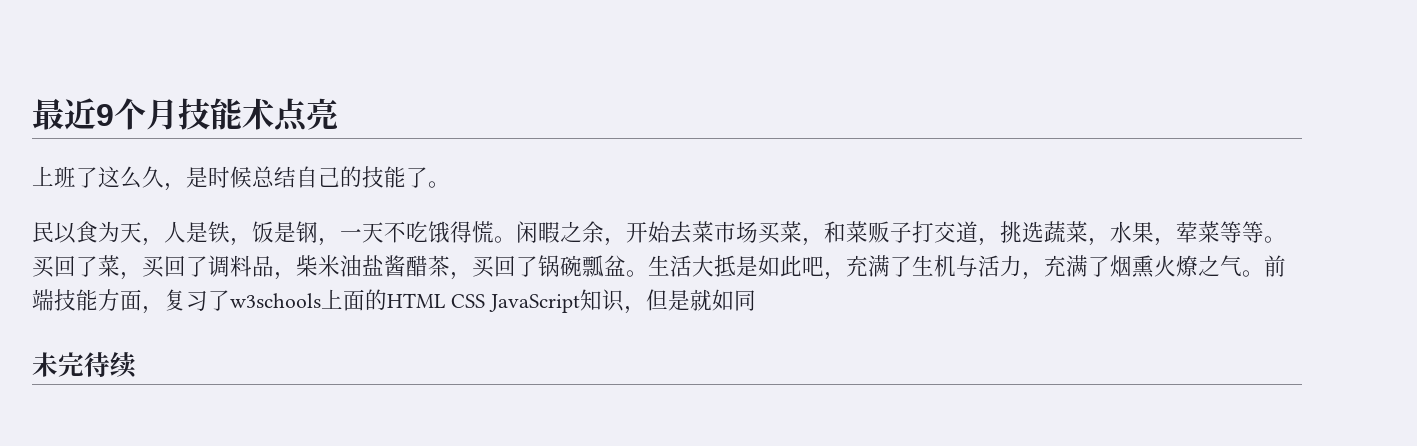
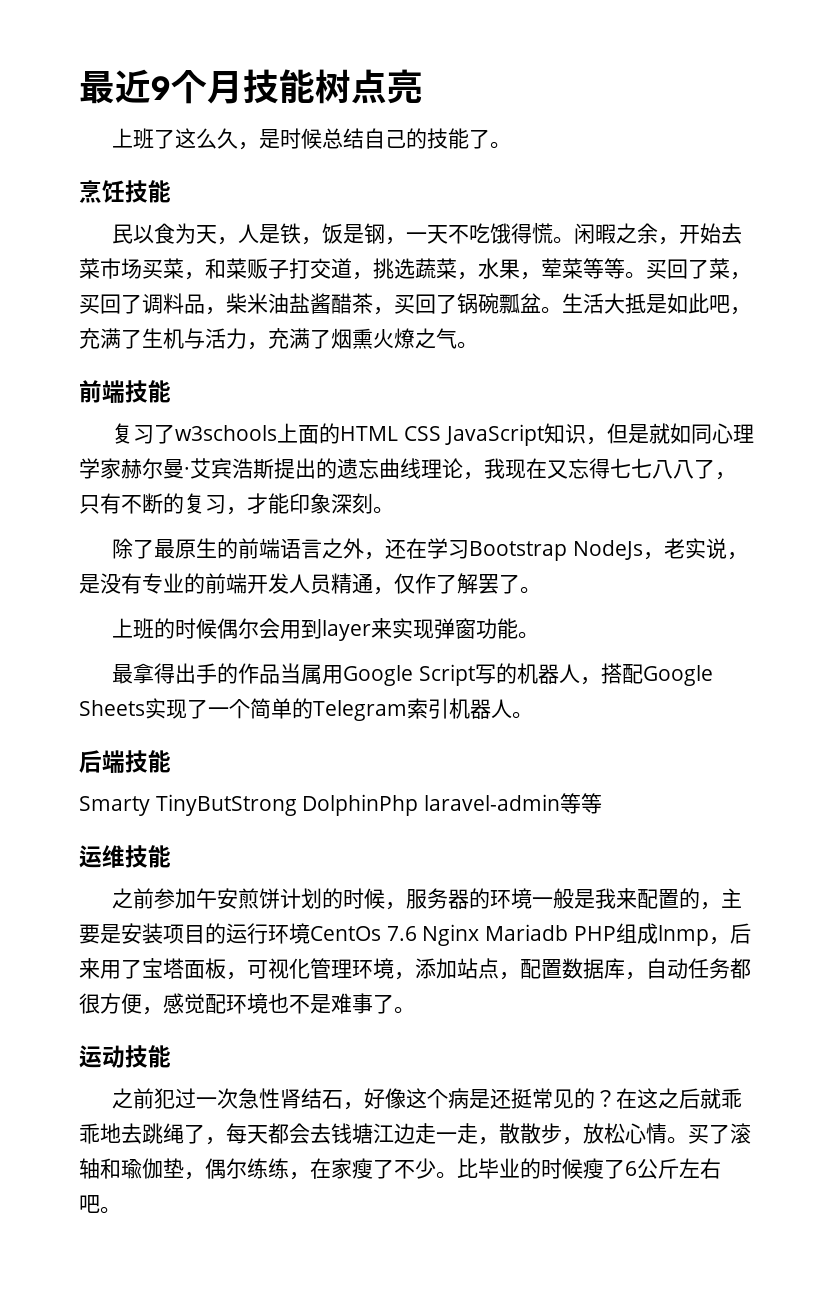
[242,98,274,130] 术 -> [315,69,351,104] 树
(450, 184) none -> [79,180,171,203] // 烹饪技能
(1264, 273) none -> (478, 345) //
[98,289,164,314] 方面， -> (171, 391) //
[32,352,137,378] // 未完待续 -> [711,423,754,444] [79,458,736,480] [79,493,394,515] [112,538,748,561] [79,573,541,595] [112,618,540,641] [112,663,713,686] [79,698,533,721] [79,750,171,773] [79,793,603,816] [79,845,171,868] [112,888,743,910] [79,923,751,946] [79,958,751,980] [79,993,415,1015] [79,1045,171,1068] [112,1088,743,1110] [79,1123,751,1145] [79,1158,721,1180] [79,1195,121,1214] 心理学家赫尔曼·艾宾浩斯提出的遗忘曲线理论，我现在又忘得七七八八了，只有不断的复习，才能印象深刻。 // 除了最原生的前端语言之外，还在学习Bootstrap NodeJs，老实说，是没有专业的前端开发人员精通，仅作了解罢了。 // 上班的时候偶尔会用到layer来实现弹窗功能。 // 最拿得出手的作品当属用Google Script写的机器人，搭配Google Sheets实现了一个简单的Telegram索引机器人。 // 后端技能 // Smarty TinyButStrong DolphinPhp laravel-admin等等 // 运维技能 // 之前参加午安煎饼计划的时候，服务器的环境一般是我来配置的，主要是安装项目的运行环境CentOs 7.6 Nginx Mariadb PHP组成lnmp，后来用了宝塔面板，可视化管理环境，添加站点，配置数据库，自动任务都很方便，感觉配环境也不是难事了。 // 运动技能 // 之前犯过一次急性肾结石，好像这个病是还挺常见的？在这之后就乖乖地去跳绳了，每天都会去钱塘江边走一走，散散步，放松心情。买了滚轴和瑜伽垫，偶尔练练，在家瘦了不少。比毕业的时候瘦了6公斤左右吧。

